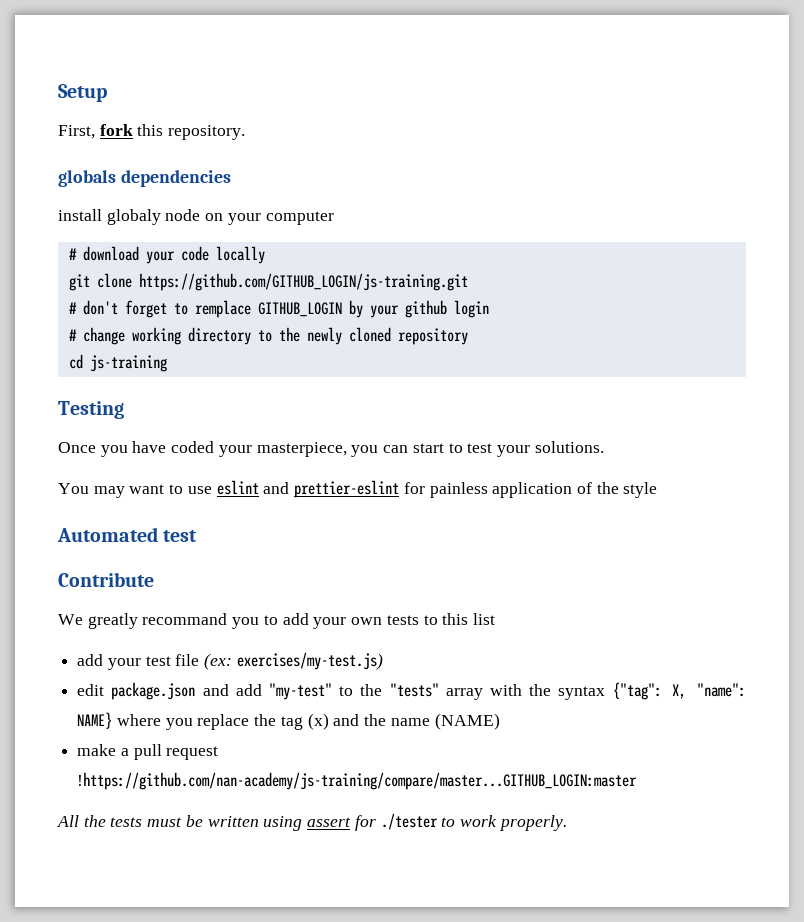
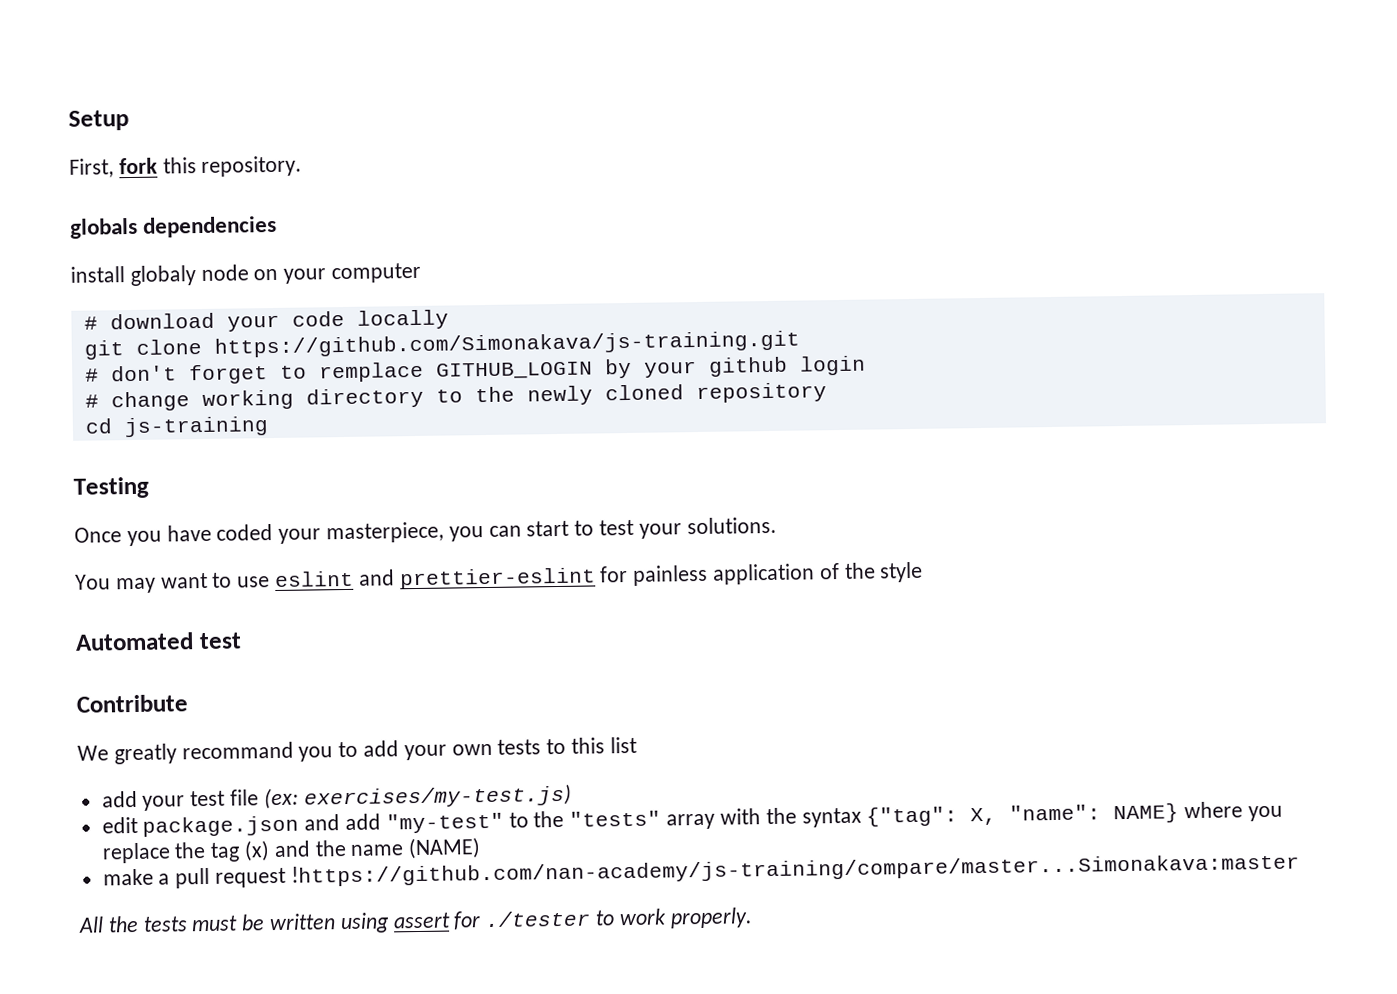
[138,273,468,291] https://github.com/GITHUB_LOGIN/js-training.git -> [213,330,800,358] https://github.com/Simonakava/js-training.git
[77,772,638,790] !https://github.com/nan-academy/js-training/compare/master...GITHUB_LOGIN:master -> [290,852,1300,887] !https://github.com/nan-academy/js-training/compare/master...Simonakava:master

